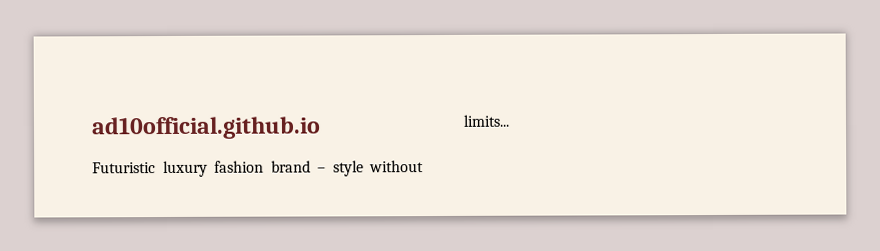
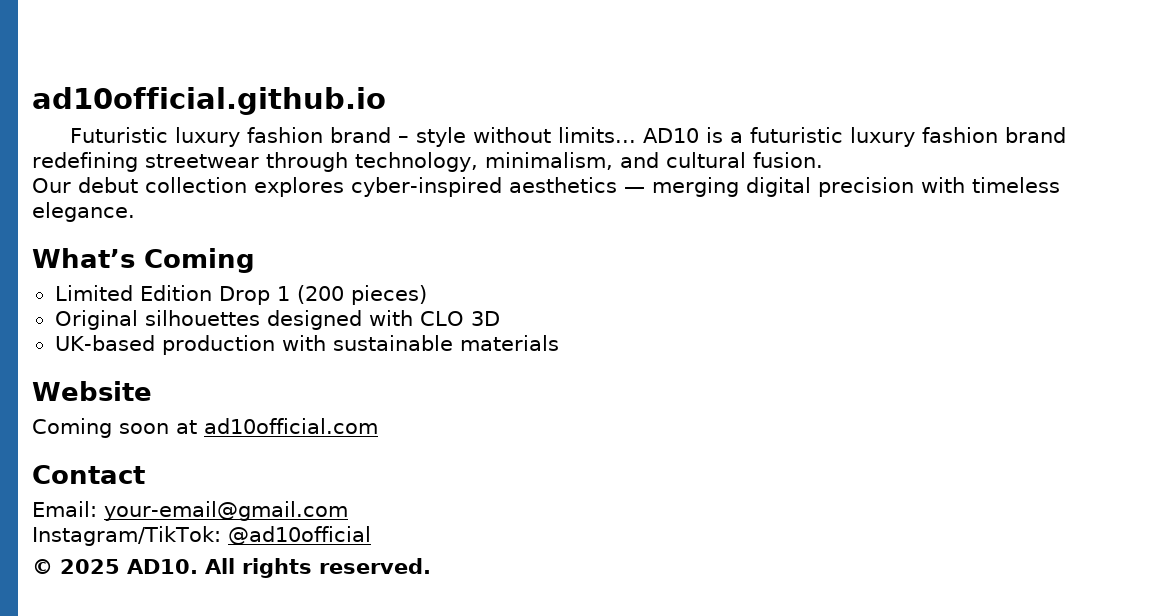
(510, 120) none -> [643,127,1067,147] [32,152,823,172] [32,177,1060,197] [32,202,135,222] [32,248,255,273] [54,285,427,305] [54,310,500,330] [54,335,559,355] [32,381,152,401] [32,418,378,438] [32,465,145,484] [32,501,348,521] [32,526,371,546] [32,558,431,578] AD10 is a futuristic luxury fashion brand redefining streetwear through technology, minimalism, and cultural fusion. // Our debut collection explores cyber-inspired aesthetics — merging digital precision with timeless elegance. // What’s Coming // Limited Edition Drop 1 (200 pieces) // Original silhouettes designed with CLO 3D // UK-based production with sustainable materials // Website // Coming soon at ad10official.com // Contact // Email: your-email@gmail.com // Instagram/TikTok: @ad10official // © 2025 AD10. All rights reserved.

